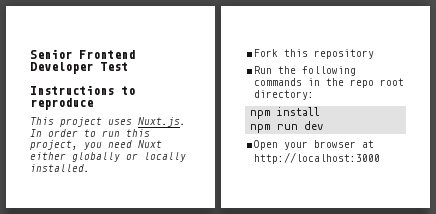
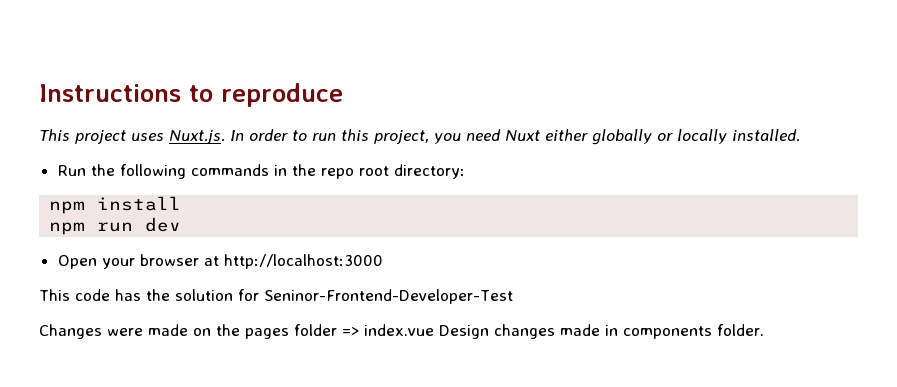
[30,49,135,59] [30,62,128,74] Senior Frontend Developer Test // -> (39, 93) none
[254,49,375,59] // Fork this repository -> (800, 135) none
(381, 158) none -> [39,289,513,304] [39,324,764,339] // This code has the solution for Seninor-Frontend-Developer-Test // Changes were made on the pages folder => index.vue Design changes made in components folder.

